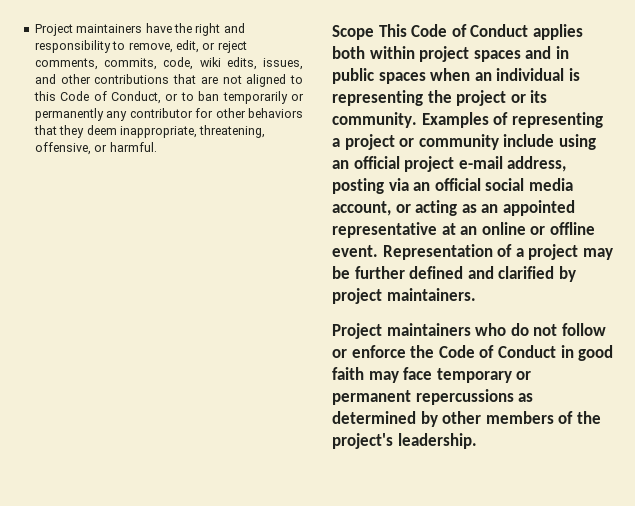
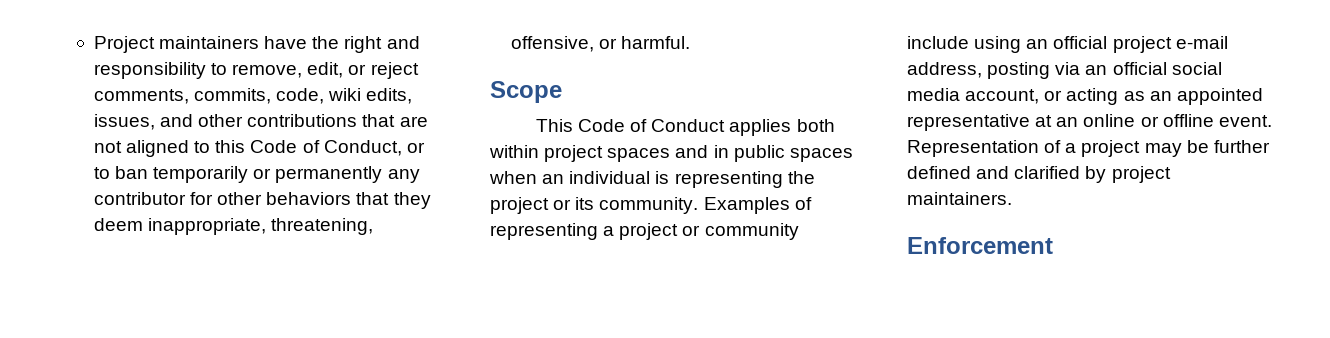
(374, 32) none -> (562, 92) //
[332,323,606,339] [332,345,614,361] [332,367,532,383] [332,389,534,405] [332,411,601,427] [332,433,477,449] Project maintainers who do not follow or enforce the Code of Conduct in good faith may face temporary or permanent repercussions as determined by other members of the project's leadership. -> [907,237,1053,254] Enforcement

